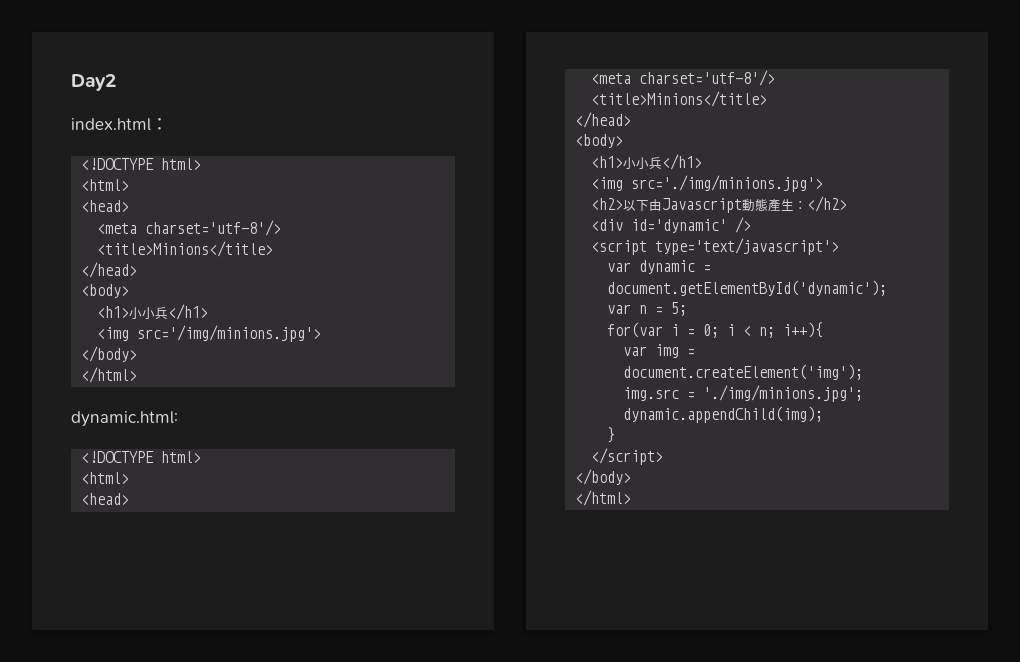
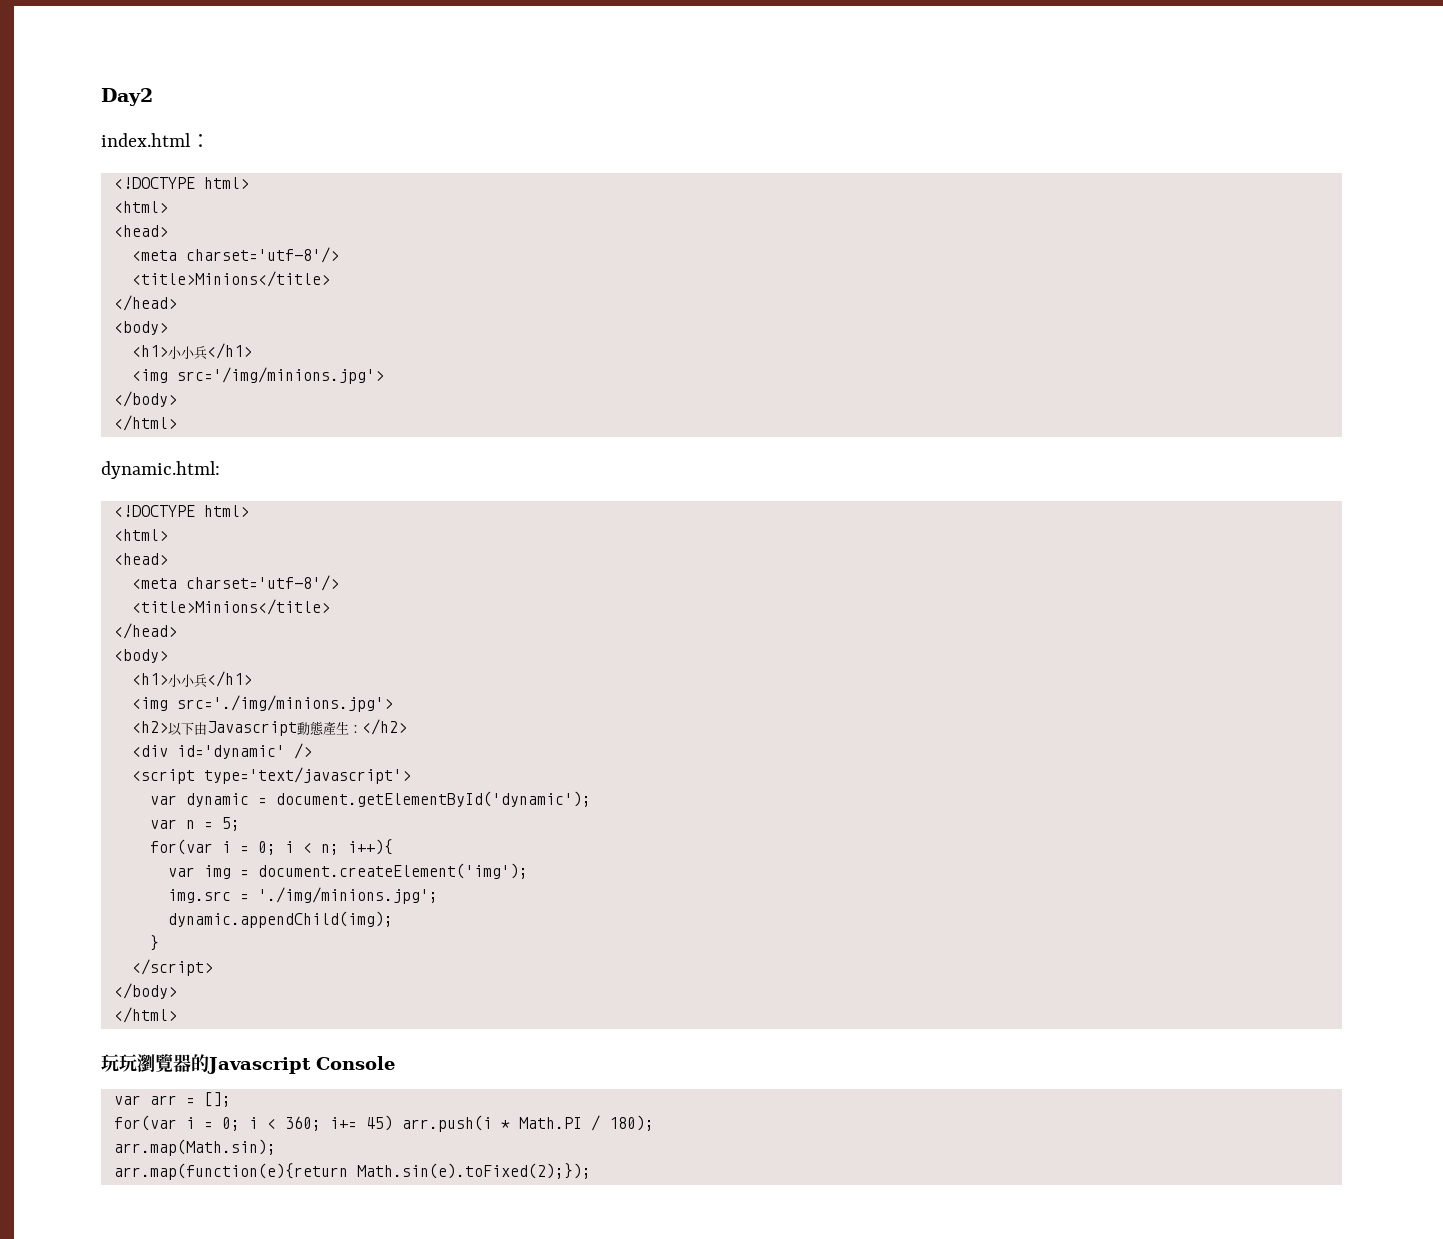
(632, 498) none -> [101,1054,395,1074] [113,1092,231,1107] [113,1115,654,1132] [113,1139,276,1156] [113,1163,591,1180] // 玩玩瀏覽器的Javascript Console // var arr = []; // for(var i = 0; i < 360; i+= 45) arr.push(i * Math.PI / 180); // arr.map(Math.sin); // arr.map(function(e){return Math.sin(e).toFixed(2);});

